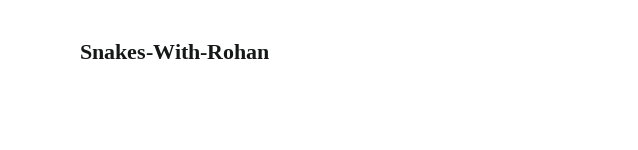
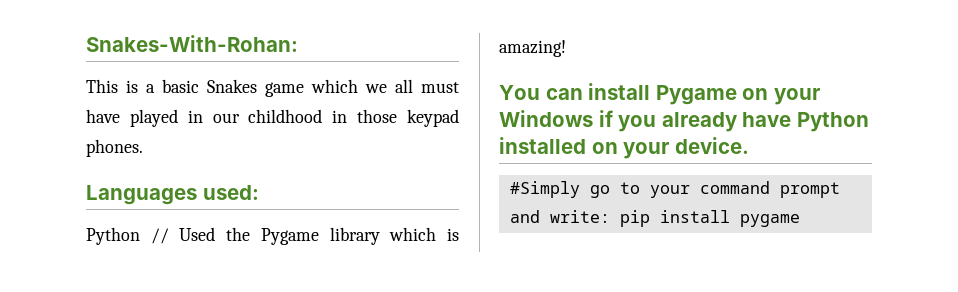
[80,44,269,59] Snakes-With-Rohan -> [86,35,298,52] [86,79,459,97] [86,109,459,127] [86,139,143,157] [86,185,259,205] [86,227,460,245] [499,40,566,57] [499,83,820,105] [499,110,869,132] [499,137,749,159] [509,181,840,198] [509,210,800,227] Snakes-With-Rohan: // This is a basic Snakes game which we all must have played in our childhood in those keypad phones. // Languages used: // Python // Used the Pygame library which is amazing! // You can install Pygame on your Windows if you already have Python installed on your device. // #Simply go to your command prompt and write: pip install pygame

